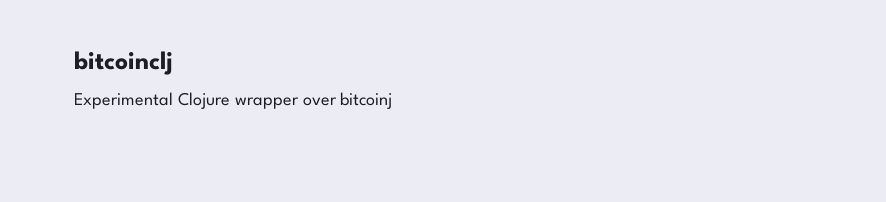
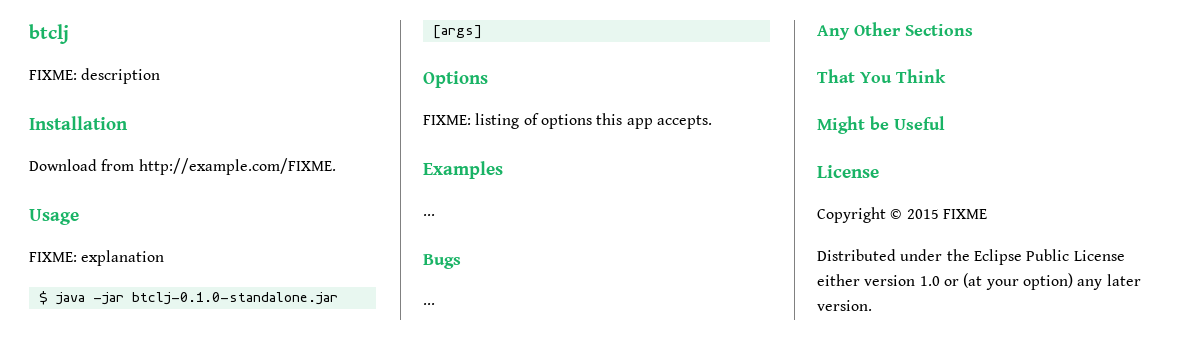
[74,51,173,75] [74,92,393,109] bitcoinclj // Experimental Clojure wrapper over bitcoinj -> [29,24,69,44] [29,68,161,84] [29,116,128,130] [29,158,336,175] [29,209,79,225] [29,250,165,266] [38,291,338,305] [432,25,482,39] [423,71,488,88] [423,113,712,129] [423,161,503,179] [423,214,435,216] [423,254,461,269] [423,303,435,305] [817,22,973,40] [817,69,946,83] [817,116,945,134] [817,165,879,178] [817,207,987,223] [817,249,1125,265] [817,273,1141,290] [817,300,872,311] btclj // FIXME: description // Installation // Download from http://example.com/FIXME. // Usage // FIXME: explanation // $ java -jar btclj-0.1.0-standalone.jar [args] // Options // FIXME: listing of options this app accepts. // Examples // ... // Bugs // ... // Any Other Sections // That You Think // Might be Useful // License // Copyright © 2015 FIXME // Distributed under the Eclipse Public License either version 1.0 or (at your option) any later version.

